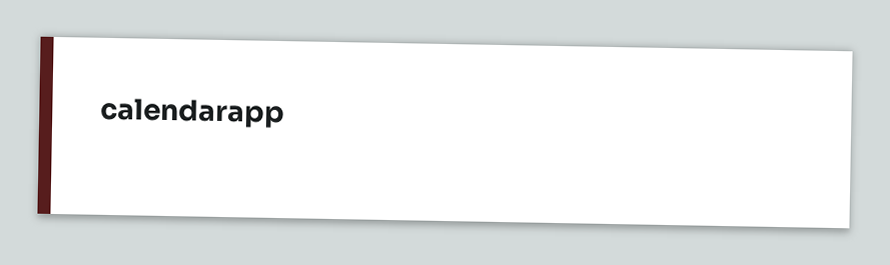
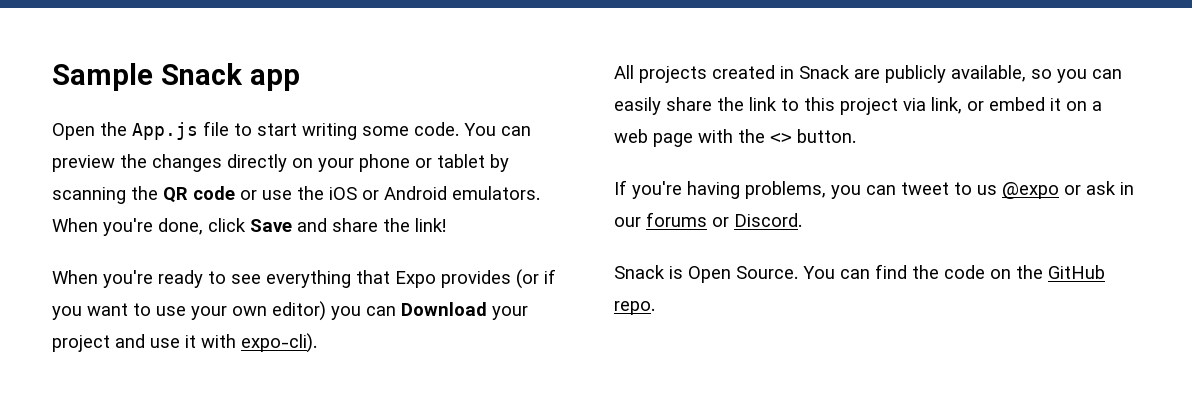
[100,97,285,129] calendarapp -> [52,63,300,91] [52,121,531,140] [52,154,509,172] [52,186,540,204] [52,218,446,236] [52,269,556,289] [52,301,528,321] [52,333,317,353] [614,65,1122,83] [614,97,1102,115] [614,129,856,147] [614,180,1134,199] [614,212,802,227] [614,264,1105,283] [614,301,655,315] Sample Snack app // Open the App.js file to start writing some code. You can preview the changes directly on your phone or tablet by scanning the QR code or use the iOS or Android emulators. When you're done, click Save and share the link! // When you're ready to see everything that Expo provides (or if you want to use your own editor) you can Download your project and use it with expo-cli). // All projects created in Snack are publicly available, so you can easily share the link to this project via link, or embed it on a web page with the <> button. // If you're having problems, you can tweet to us @expo or ask in our forums or Discord. // Snack is Open Source. You can find the code on the GitHub repo.

